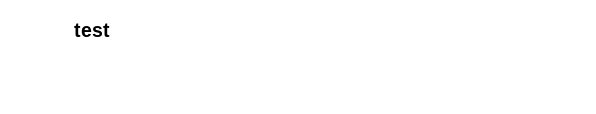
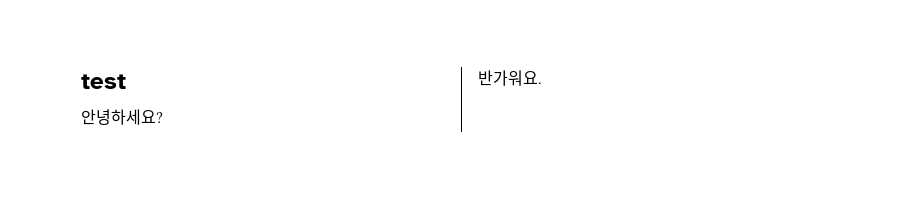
(110, 30) none -> [81,109,163,125] [478,70,542,86] // 안녕하세요? // 반가워요.

